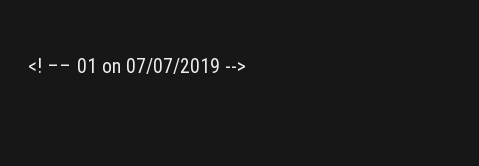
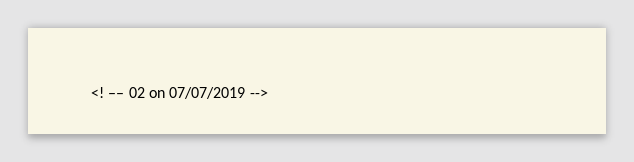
[76,58,97,73] 01 -> [128,87,145,98] 02

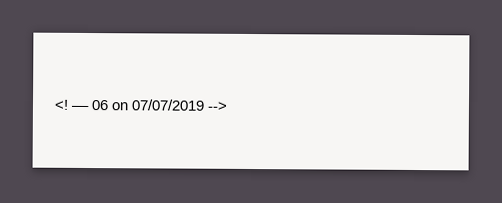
[128,87,145,98] 02 -> [91,100,110,111] 06

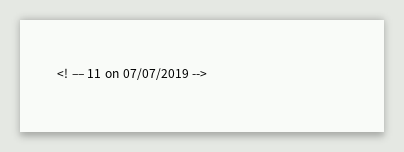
[91,100,110,111] 06 -> [87,69,102,78] 11

